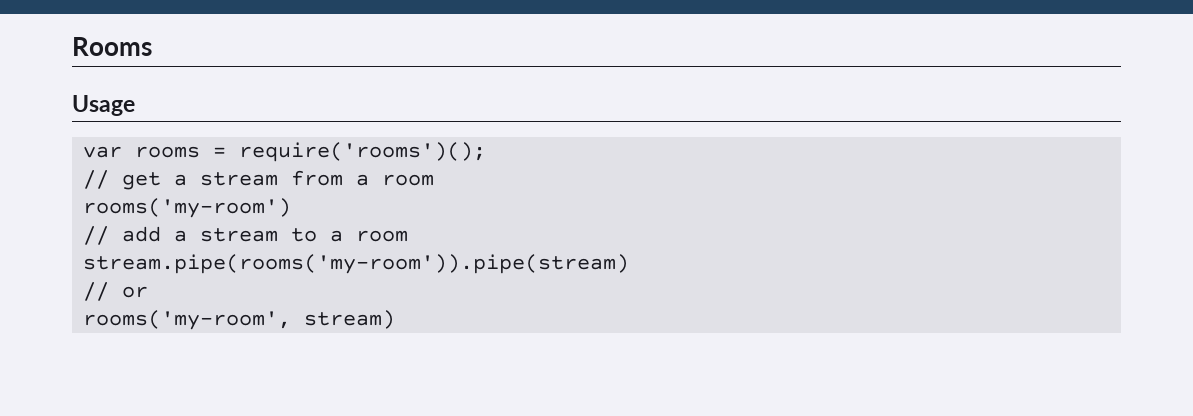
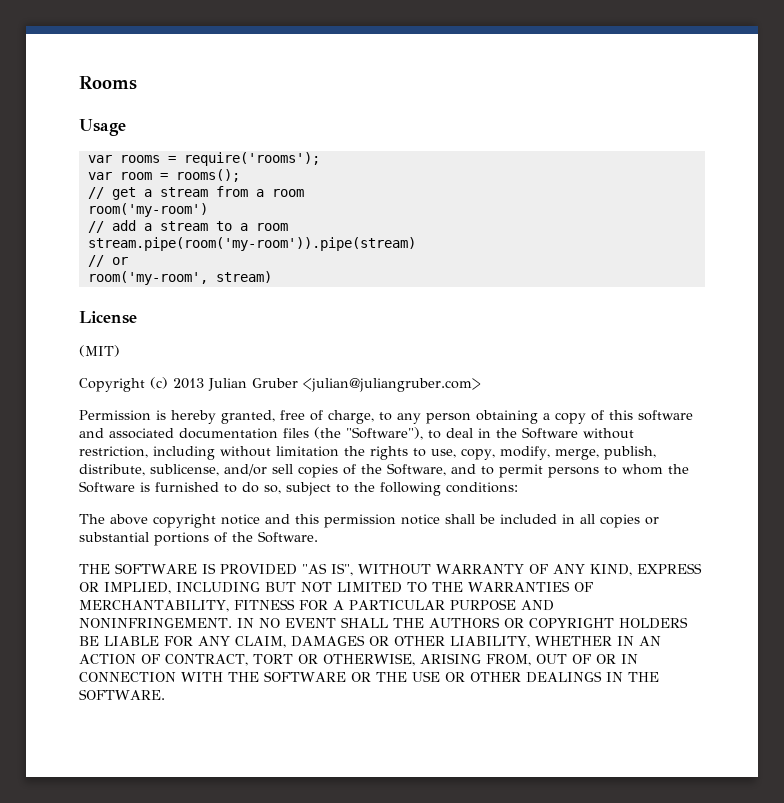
[238,142,486,162] require('rooms')(); -> [183,152,320,166] [87,169,240,182] require('rooms'); // var room = rooms();
[82,198,291,218] rooms('my-room') -> [87,203,208,217] room('my-room')
[82,254,629,274] stream.pipe(rooms('my-room')).pipe(stream) -> [87,237,416,251] stream.pipe(room('my-room')).pipe(stream)
[82,310,291,330] rooms('my-room', -> [87,271,208,285] room('my-room',
(395, 319) none -> [79,311,137,324] [79,345,120,357] [79,377,481,392] [79,410,693,424] [79,427,634,440] [79,446,656,460] [79,463,689,478] [79,481,518,496] [79,514,659,528] [79,531,318,546] [79,563,702,576] [79,581,593,594] [79,599,554,612] [79,617,688,629] [79,635,661,648] [79,653,638,666] [79,671,659,683] [79,689,165,700] // License // (MIT) // Copyright (c) 2013 Julian Gruber <julian@juliangruber.com> // Permission is hereby granted, free of charge, to any person obtaining a copy of this software and associated documentation files (the "Software"), to deal in the Software without restriction, including without limitation the rights to use, copy, modify, merge, publish, distribute, sublicense, and/or sell copies of the Software, and to permit persons to whom the Software is furnished to do so, subject to the following conditions: // The above copyright notice and this permission notice shall be included in all copies or substantial portions of the Software. // THE SOFTWARE IS PROVIDED "AS IS", WITHOUT WARRANTY OF ANY KIND, EXPRESS OR IMPLIED, INCLUDING BUT NOT LIMITED TO THE WARRANTIES OF MERCHANTABILITY, FITNESS FOR A PARTICULAR PURPOSE AND NONINFRINGEMENT. IN NO EVENT SHALL THE AUTHORS OR COPYRIGHT HOLDERS BE LIABLE FOR ANY CLAIM, DAMAGES OR OTHER LIABILITY, WHETHER IN AN ACTION OF CONTRACT, TORT OR OTHERWISE, ARISING FROM, OUT OF OR IN CONNECTION WITH THE SOFTWARE OR THE USE OR OTHER DEALINGS IN THE SOFTWARE.

